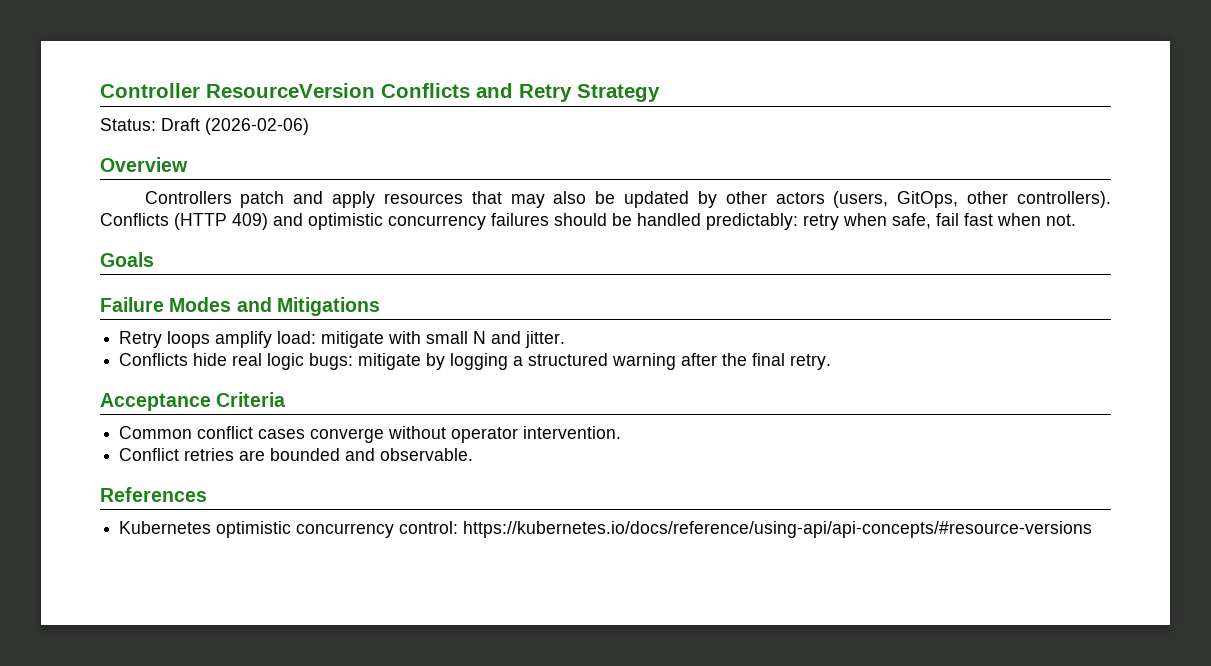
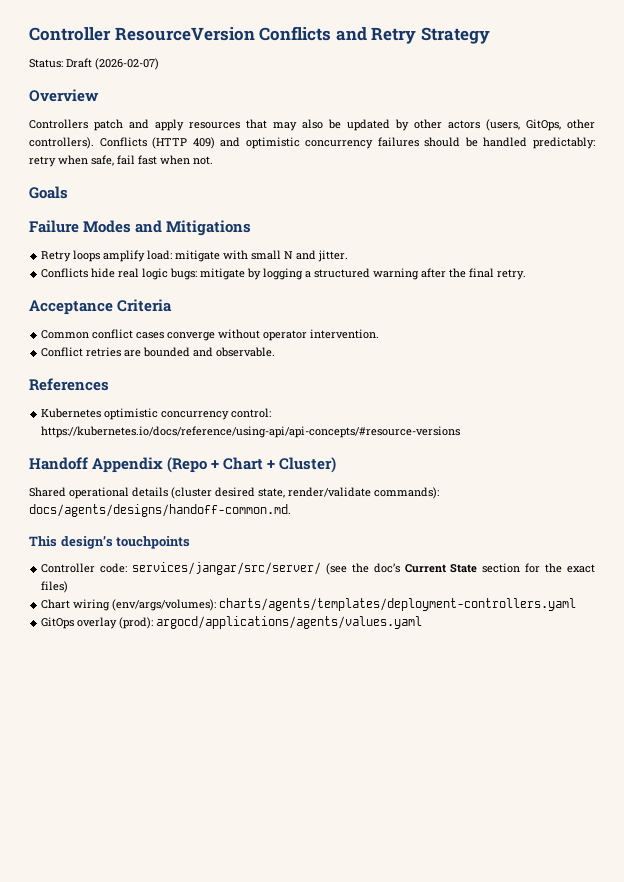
[205,118,309,135] (2026-02-06) -> [95,58,159,70] (2026-02-07)
(1093, 529) none -> [29,457,337,473] [29,487,439,499] [29,504,291,517] [29,536,191,549] [41,562,595,575] [41,581,69,593] [41,598,577,611] [41,616,423,629] // Handoff Appendix (Repo + Chart + Cluster) // Shared operational details (cluster desired state, render/validate commands): docs/agents/designs/handoff-common.md. // This design’s touchpoints // Controller code: services/jangar/src/server/ (see the doc’s Current State section for the exact files) // Chart wiring (env/args/volumes): charts/agents/templates/deployment-controllers.yaml // GitOps overlay (prod): argocd/applications/agents/values.yaml

